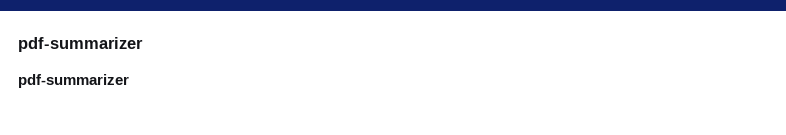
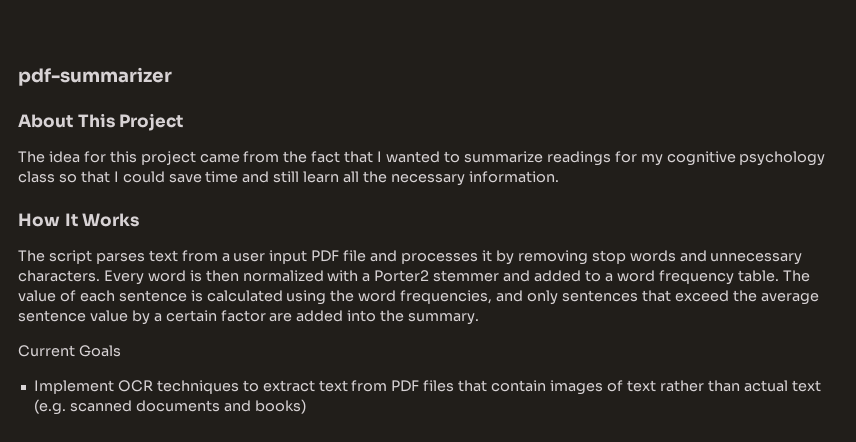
[18,74,129,88] pdf-summarizer -> [18,113,184,131] [18,151,826,166] [18,171,559,186] [18,213,140,227] [18,250,803,265] [18,270,810,285] [18,290,819,305] [18,310,480,325] [18,345,121,357] [33,380,821,395] [33,399,306,415] About This Project // The idea for this project came from the fact that I wanted to summarize readings for my cognitive psychology class so that I could save time and still learn all the necessary information. // How It Works // The script parses text from a user input PDF file and processes it by removing stop words and unnecessary characters. Every word is then normalized with a Porter2 stemmer and added to a word frequency table. The value of each sentence is calculated using the word frequencies, and only sentences that exceed the average sentence value by a certain factor are added into the summary. // Current Goals // Implement OCR techniques to extract text from PDF files that contain images of text rather than actual text (e.g. scanned documents and books)

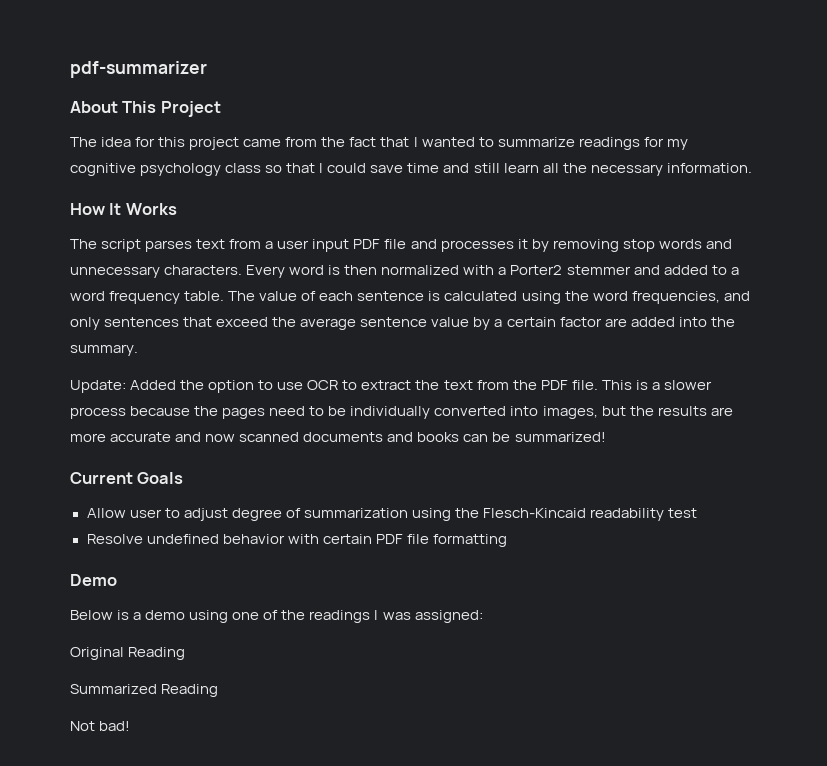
[18,345,121,357] [33,380,821,395] [33,399,306,415] Current Goals // Implement OCR techniques to extract text from PDF files that contain images of text rather than actual text (e.g. scanned documents and books) -> [70,380,712,393] [70,406,733,419] [70,432,606,442] [70,472,184,484] [86,508,698,521] [86,534,507,547] [70,574,117,586] [70,610,483,623] [70,647,186,660] [70,684,219,697] [70,721,131,731] Update: Added the option to use OCR to extract the text from the PDF file. This is a slower process because the pages need to be individually converted into images, but the results are more accurate and now scanned documents and books can be summarized! // Current Goals // Allow user to adjust degree of summarization using the Flesch-Kincaid readability test // Resolve undefined behavior with certain PDF file formatting // Demo // Below is a demo using one of the readings I was assigned: // Original Reading // Summarized Reading // Not bad!

